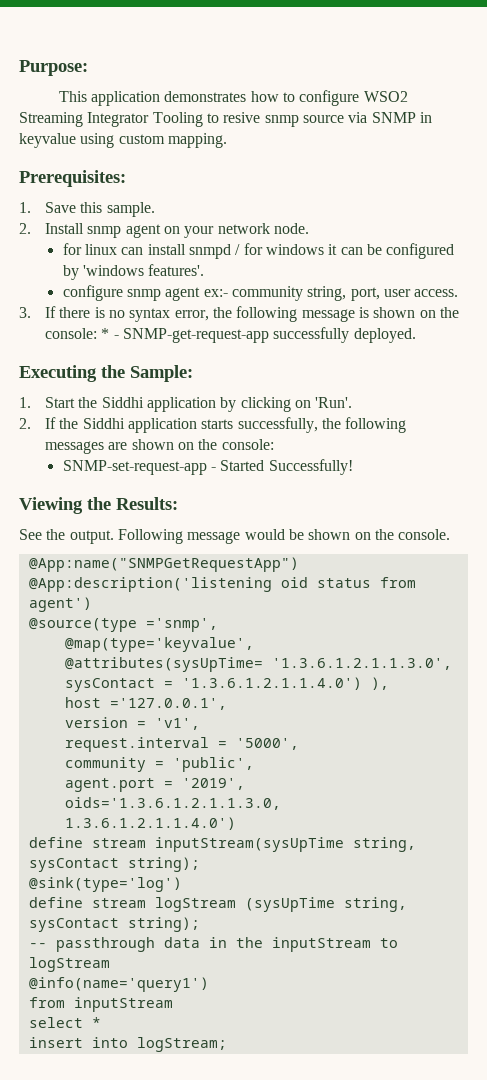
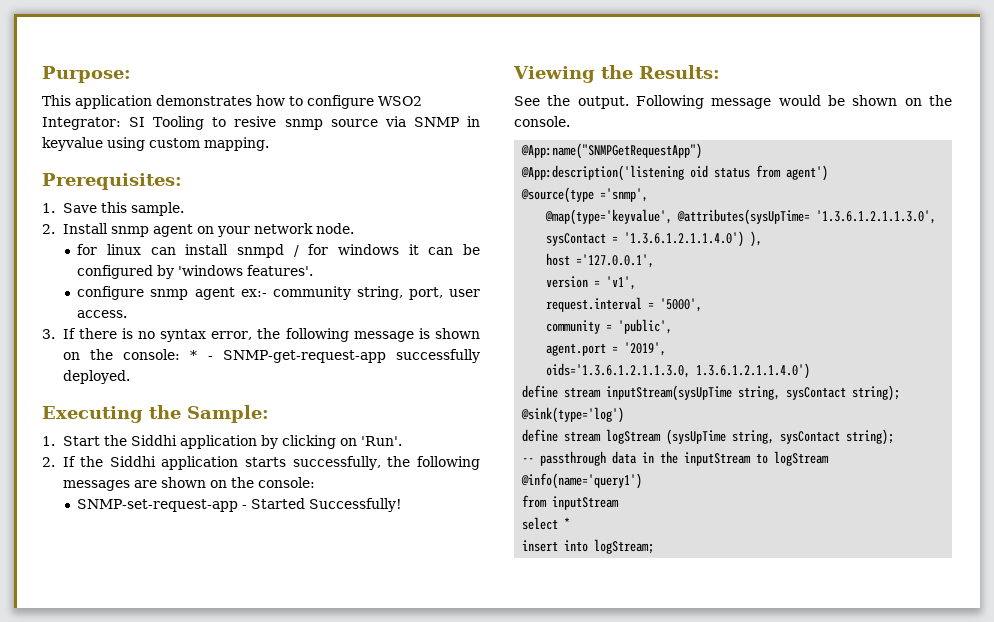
[19,112,150,127] Streaming Integrator -> [42,117,146,130] Integrator: SI

